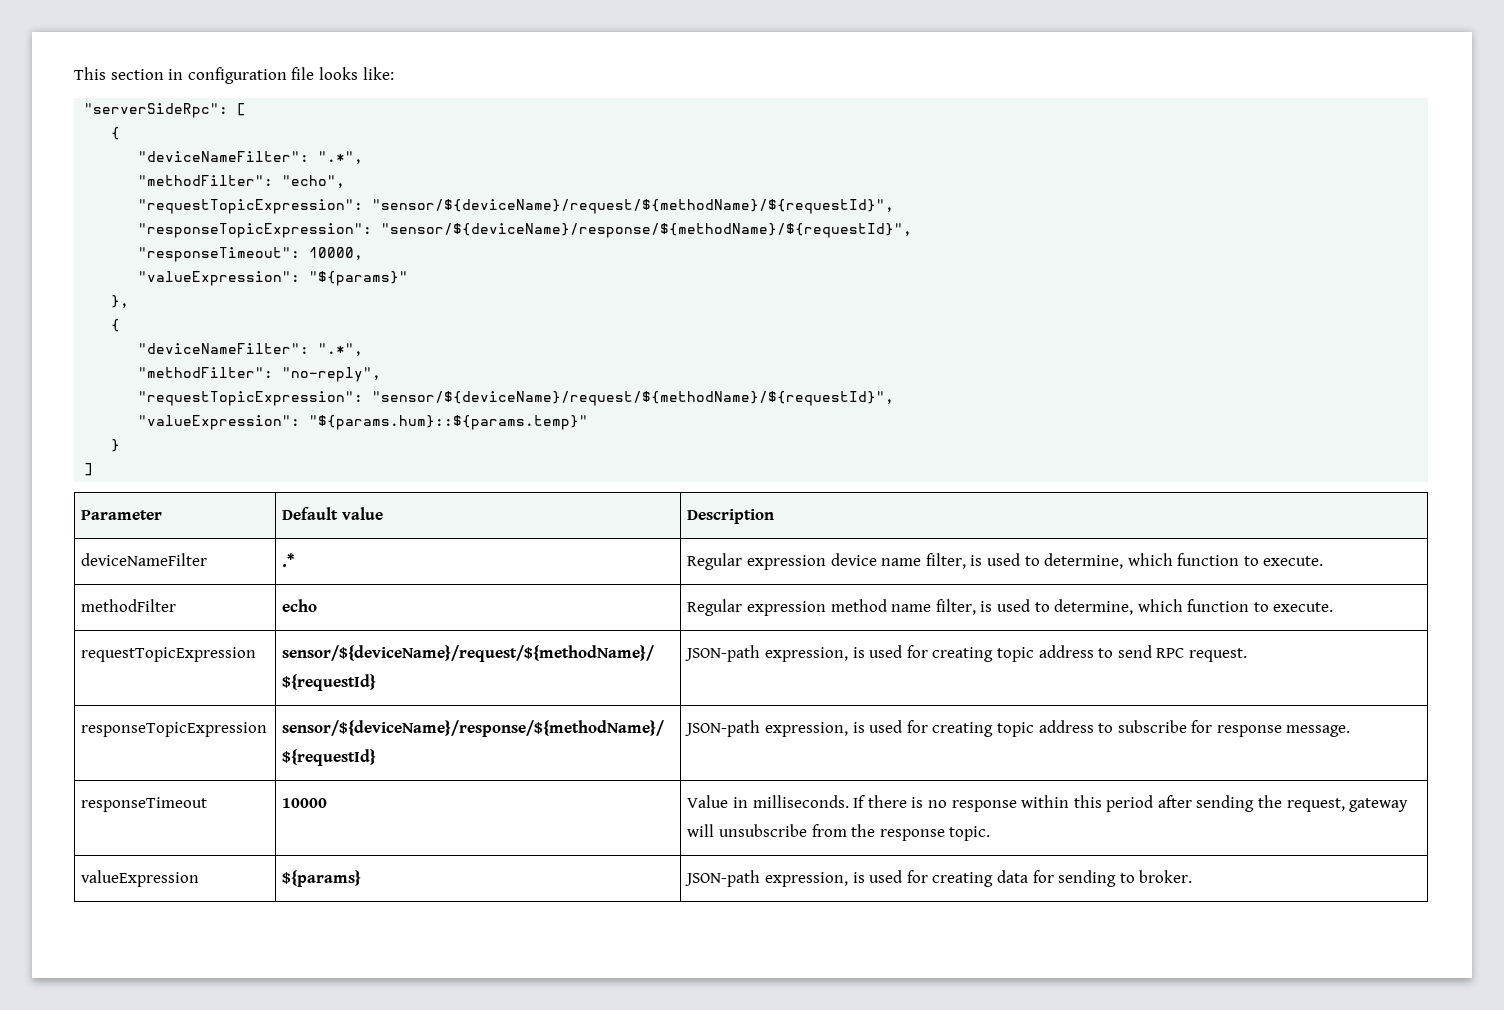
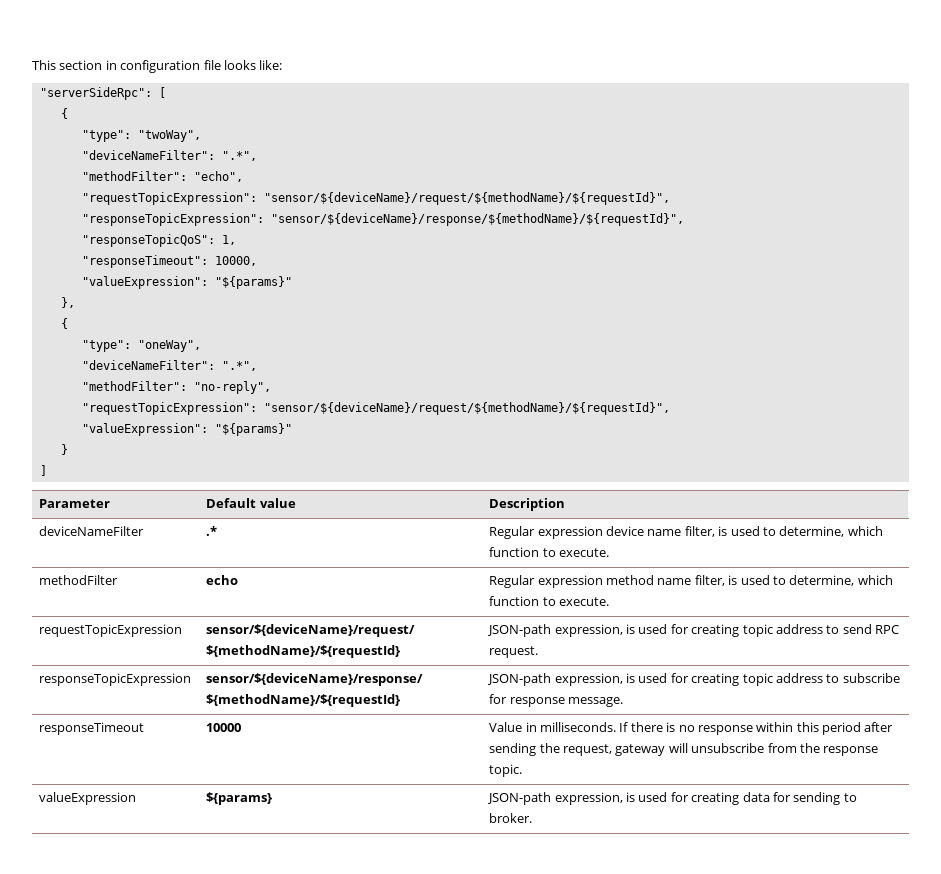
(121, 133) none -> [81,130,201,142] // "type": "twoWay",
(913, 230) none -> [81,234,236,247] // "responseTopicQoS": 1,
(121, 325) none -> [81,340,201,352] // "type": "oneWay",
[309,415,589,430] "${params.hum}::${params.temp}" -> [214,423,292,436] "${params}"

